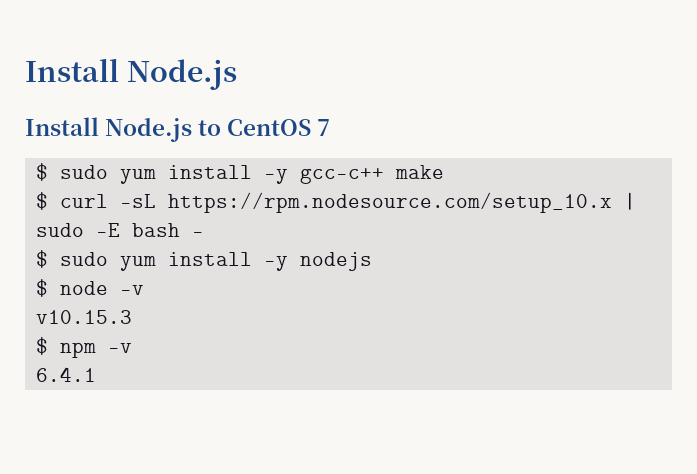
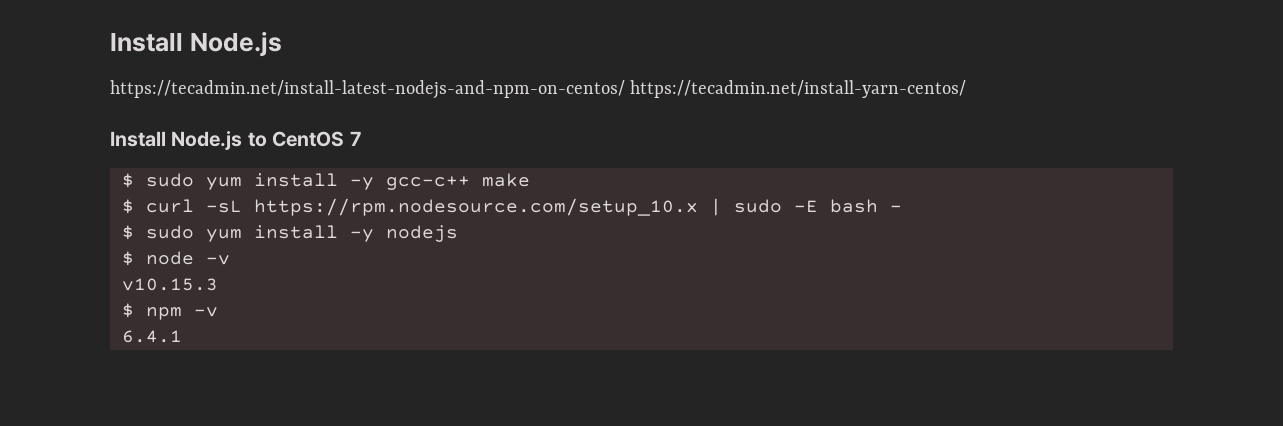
[25,58,237,90] Install Node.js -> [110,31,282,57] [110,80,967,99] Install Node.js // https://tecadmin.net/install-latest-nodejs-and-npm-on-centos/ https://tecadmin.net/install-yarn-centos/

